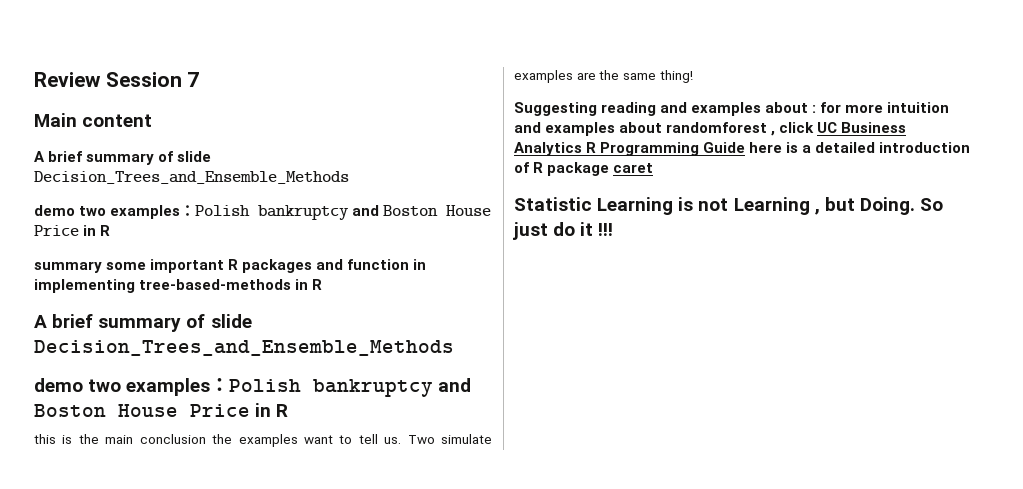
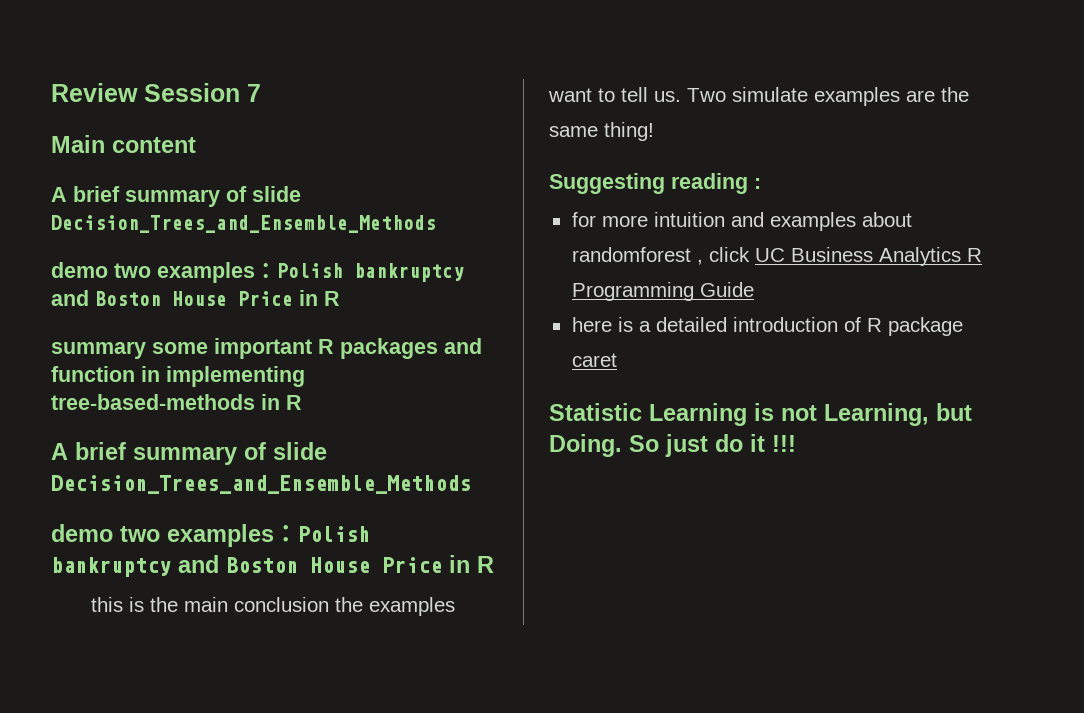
[660,102,817,116] and examples about : -> [754,178,761,189] : //
(746, 147) none -> (754, 289) //
[733,197,820,215] Learning , -> [824,403,929,426] Learning,

